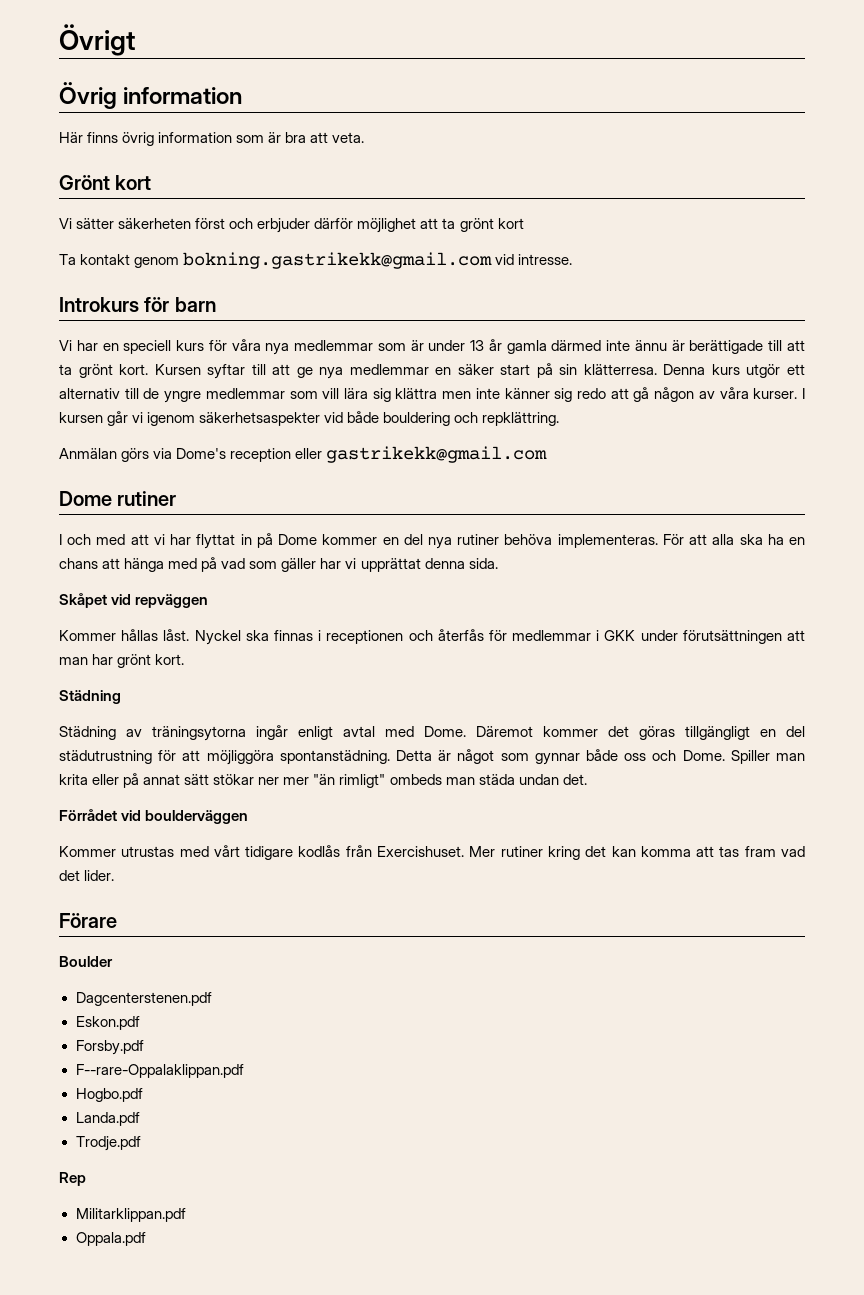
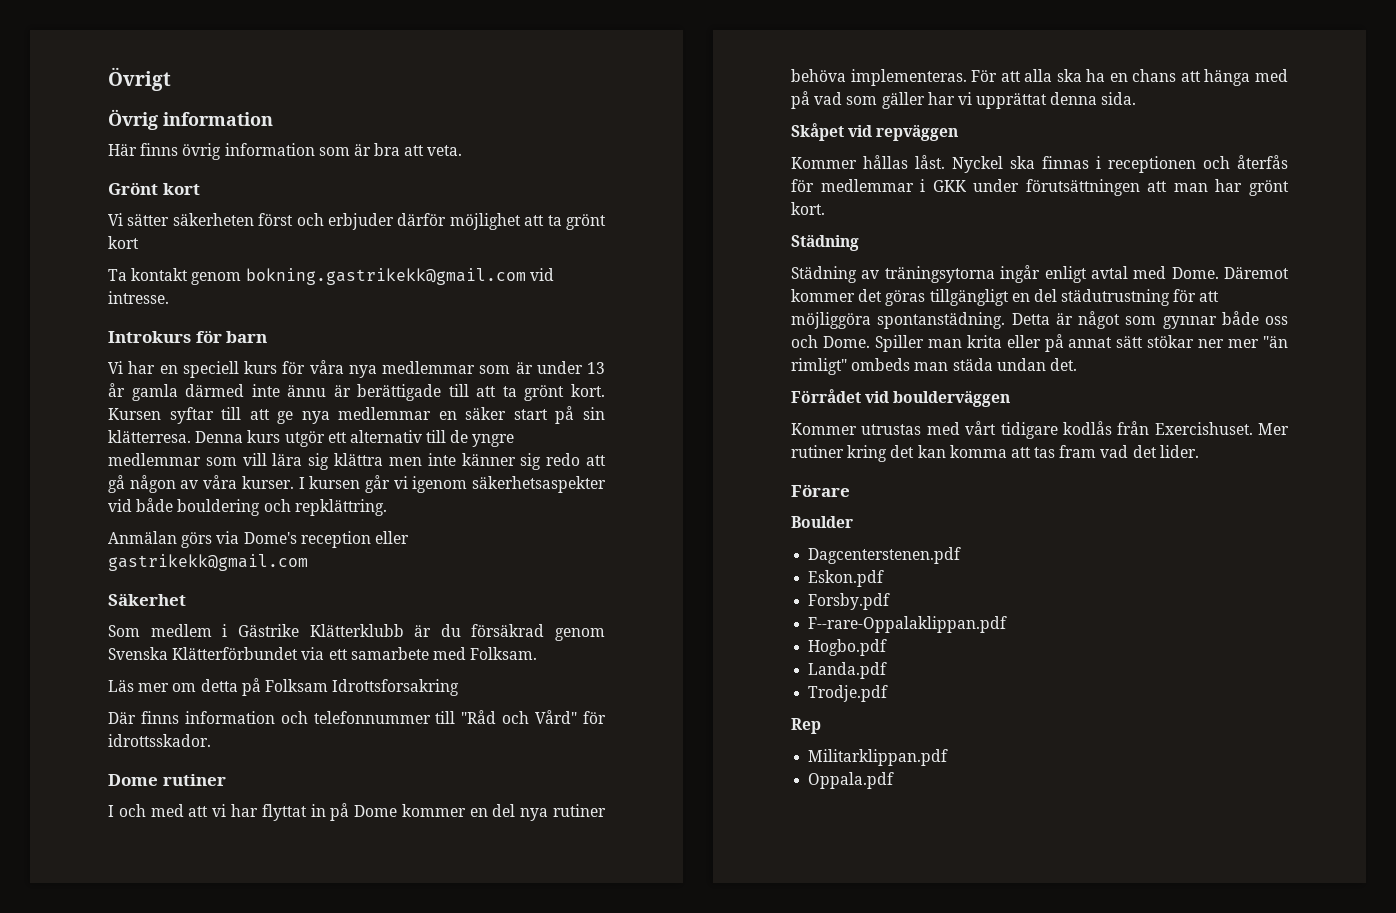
(548, 454) none -> [108,593,186,606] [108,624,605,641] [108,647,538,660] [108,678,460,696] [108,710,607,724] [108,734,211,747] // Säkerhet // Som medlem i Gästrike Klätterklubb är du försäkrad genom Svenska Klätterförbundet via ett samarbete med Folksam. // Läs mer om detta på Folksam Idrottsforsakring // Där finns information och telefonnummer till "Råd och Vård" för idrottsskador.

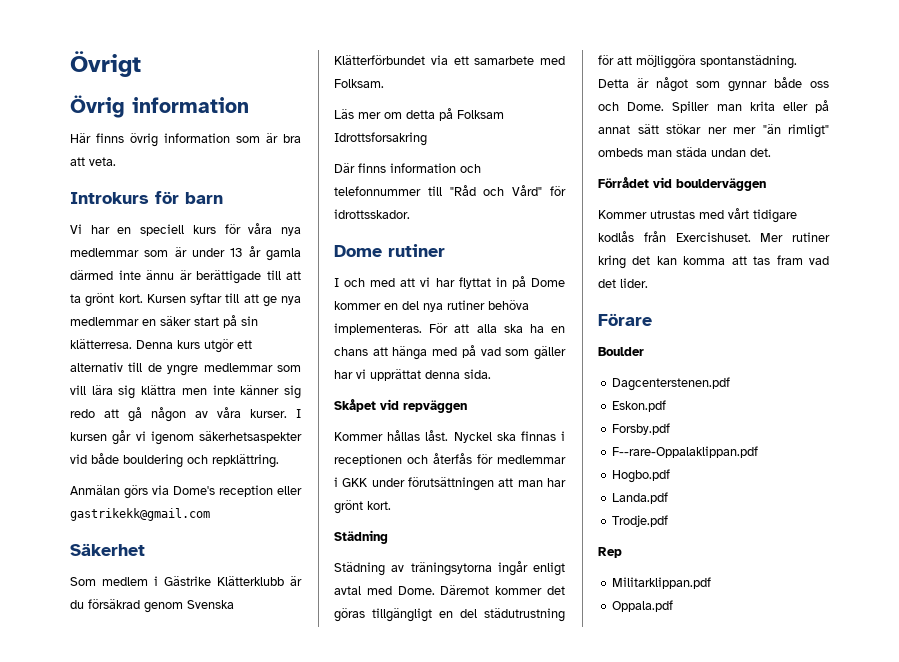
[108,182,200,195] [108,213,606,230] [108,236,139,249] [108,268,554,285] [108,291,169,304] // Grönt kort // Vi sätter säkerheten först och erbjuder därför möjlighet att ta grönt kort // Ta kontakt genom bokning.gastrikekk@gmail.com vid intresse. -> (116, 161) none

